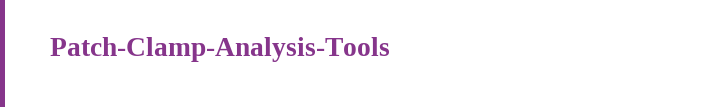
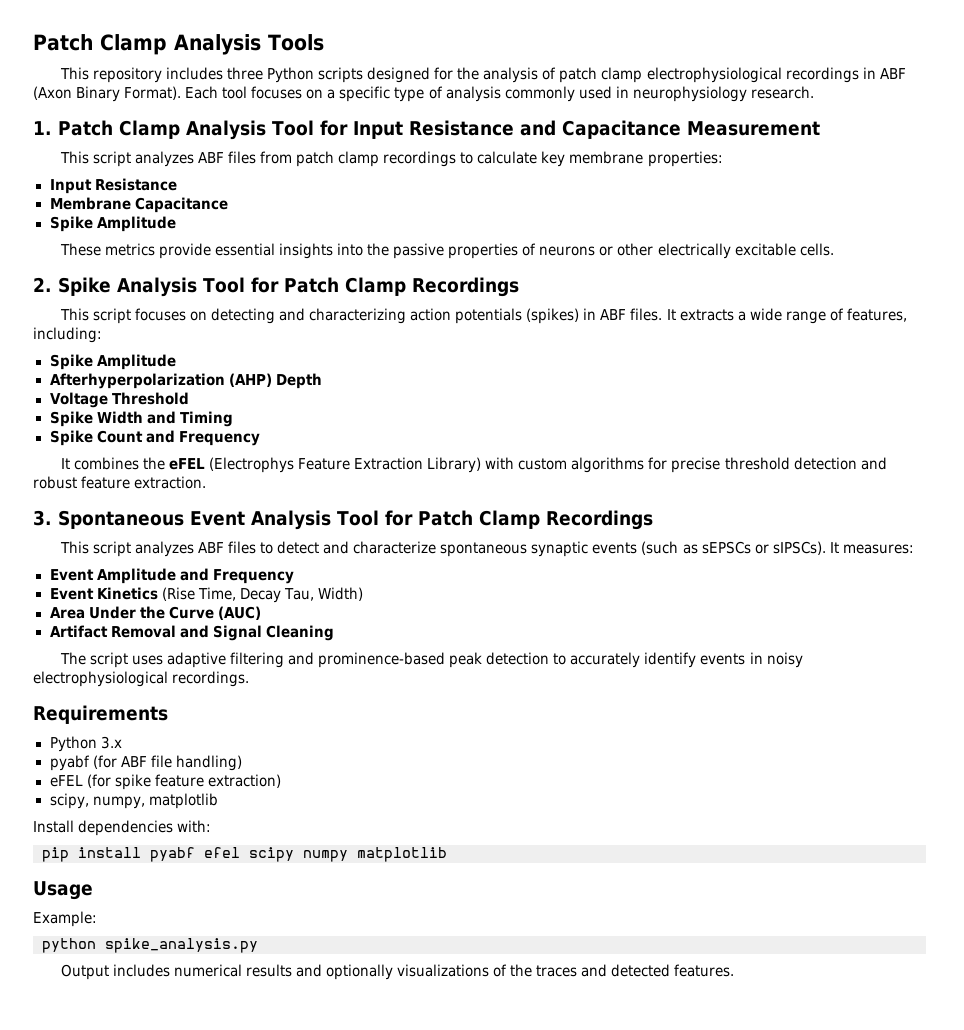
[50,37,390,62] Patch-Clamp-Analysis-Tools -> [33,34,324,55] [59,67,906,83] [33,86,814,102] [33,120,820,140] [59,151,723,167] [49,178,177,194] [49,197,228,213] [49,216,176,232] [59,243,834,259] [33,277,519,297] [59,308,907,324] [33,327,102,343] [49,354,176,370] [49,373,322,389] [49,392,189,408] [49,411,233,427] [49,430,260,446] [60,457,887,473] [33,476,207,489] [33,510,653,530] [59,541,914,557] [49,568,294,584] [49,587,363,603] [49,606,261,620] [49,625,334,641] [59,652,803,668] [33,671,250,687] [33,705,168,724] [49,736,122,752] [49,755,242,771] [49,774,281,790] [49,793,218,809] [33,820,212,836] [42,847,447,862] [33,881,93,900] [33,911,97,927] [42,938,258,953] [60,964,735,980] Patch Clamp Analysis Tools // This repository includes three Python scripts designed for the analysis of patch clamp electrophysiological recordings in ABF (Axon Binary Format). Each tool focuses on a specific type of analysis commonly used in neurophysiology research. // 1. Patch Clamp Analysis Tool for Input Resistance and Capacitance Measurement // This script analyzes ABF files from patch clamp recordings to calculate key membrane properties: // Input Resistance // Membrane Capacitance // Spike Amplitude // These metrics provide essential insights into the passive properties of neurons or other electrically excitable cells. // 2. Spike Analysis Tool for Patch Clamp Recordings // This script focuses on detecting and characterizing action potentials (spikes) in ABF files. It extracts a wide range of features, including: // Spike Amplitude // Afterhyperpolarization (AHP) Depth // Voltage Threshold // Spike Width and Timing // Spike Count and Frequency // It combines the eFEL (Electrophys Feature Extraction Library) with custom algorithms for precise threshold detection and robust feature extraction. // 3. Spontaneous Event Analysis Tool for Patch Clamp Recordings // This script analyzes ABF files to detect and characterize spontaneous synaptic events (such as sEPSCs or sIPSCs). It measures: // Event Amplitude and Frequency // Event Kinetics (Rise Time, Decay Tau, Width) // Area Under the Curve (AUC) // Artifact Removal and Signal Cleaning // The script uses adaptive filtering and prominence-based peak detection to accurately identify events in noisy electrophysiological recordings. // Requirements // Python 3.x // pyabf (for ABF file handling) // eFEL (for spike feature extraction) // scipy, numpy, matplotlib // Install dependencies with: // pip install pyabf efel scipy numpy matplotlib // Usage // Example: // python spike_analysis.py // Output includes numerical results and optionally visualizations of the traces and detected features.

